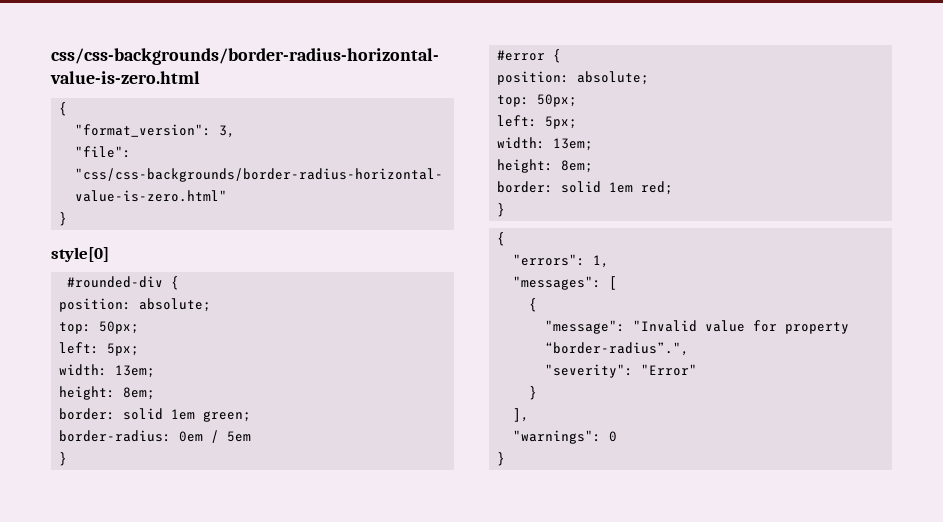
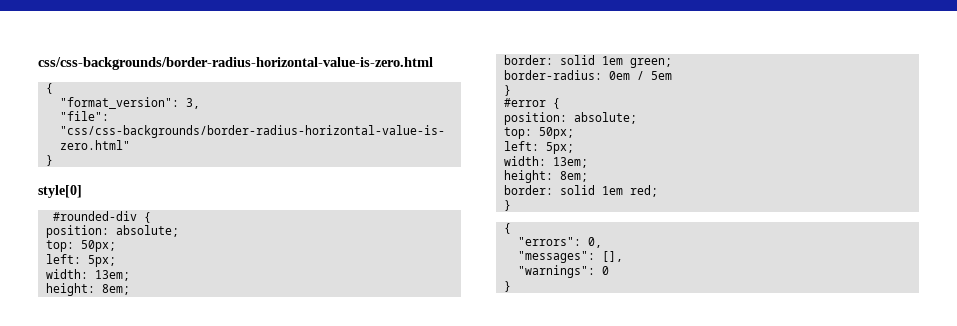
[593,255,610,268] 1, -> [587,237,602,248] 0,
[609,276,618,290] [529,298,538,312] [545,320,850,334] [545,342,690,356] [545,364,698,378] [529,386,538,400] [513,408,530,422] [ // { // "message": "Invalid value for property “border-radius”.", // "severity": "Error" // } // ], -> [601,251,623,262] [],

